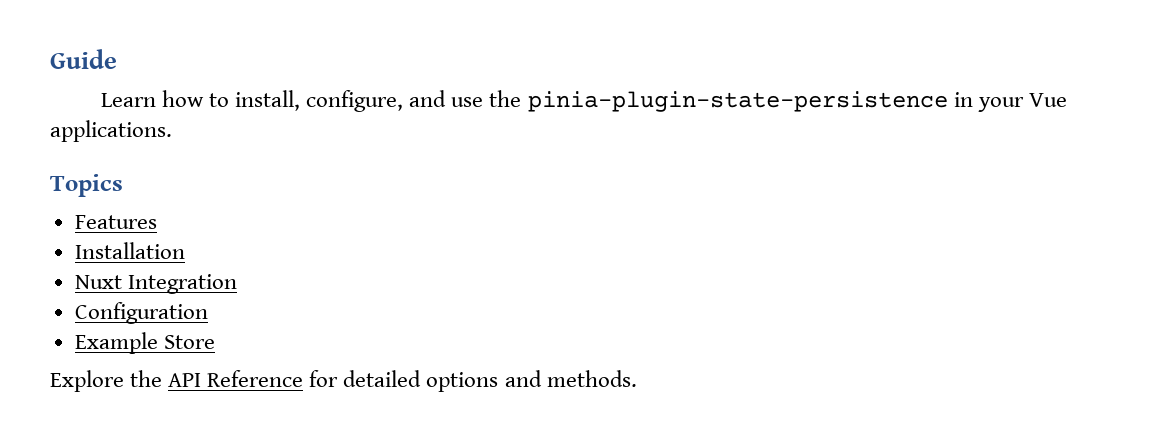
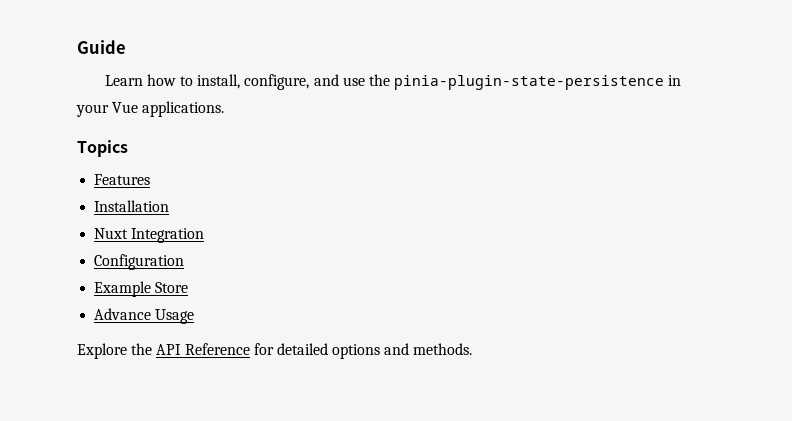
(215, 342) none -> [94,308,195,324] // Advance Usage

